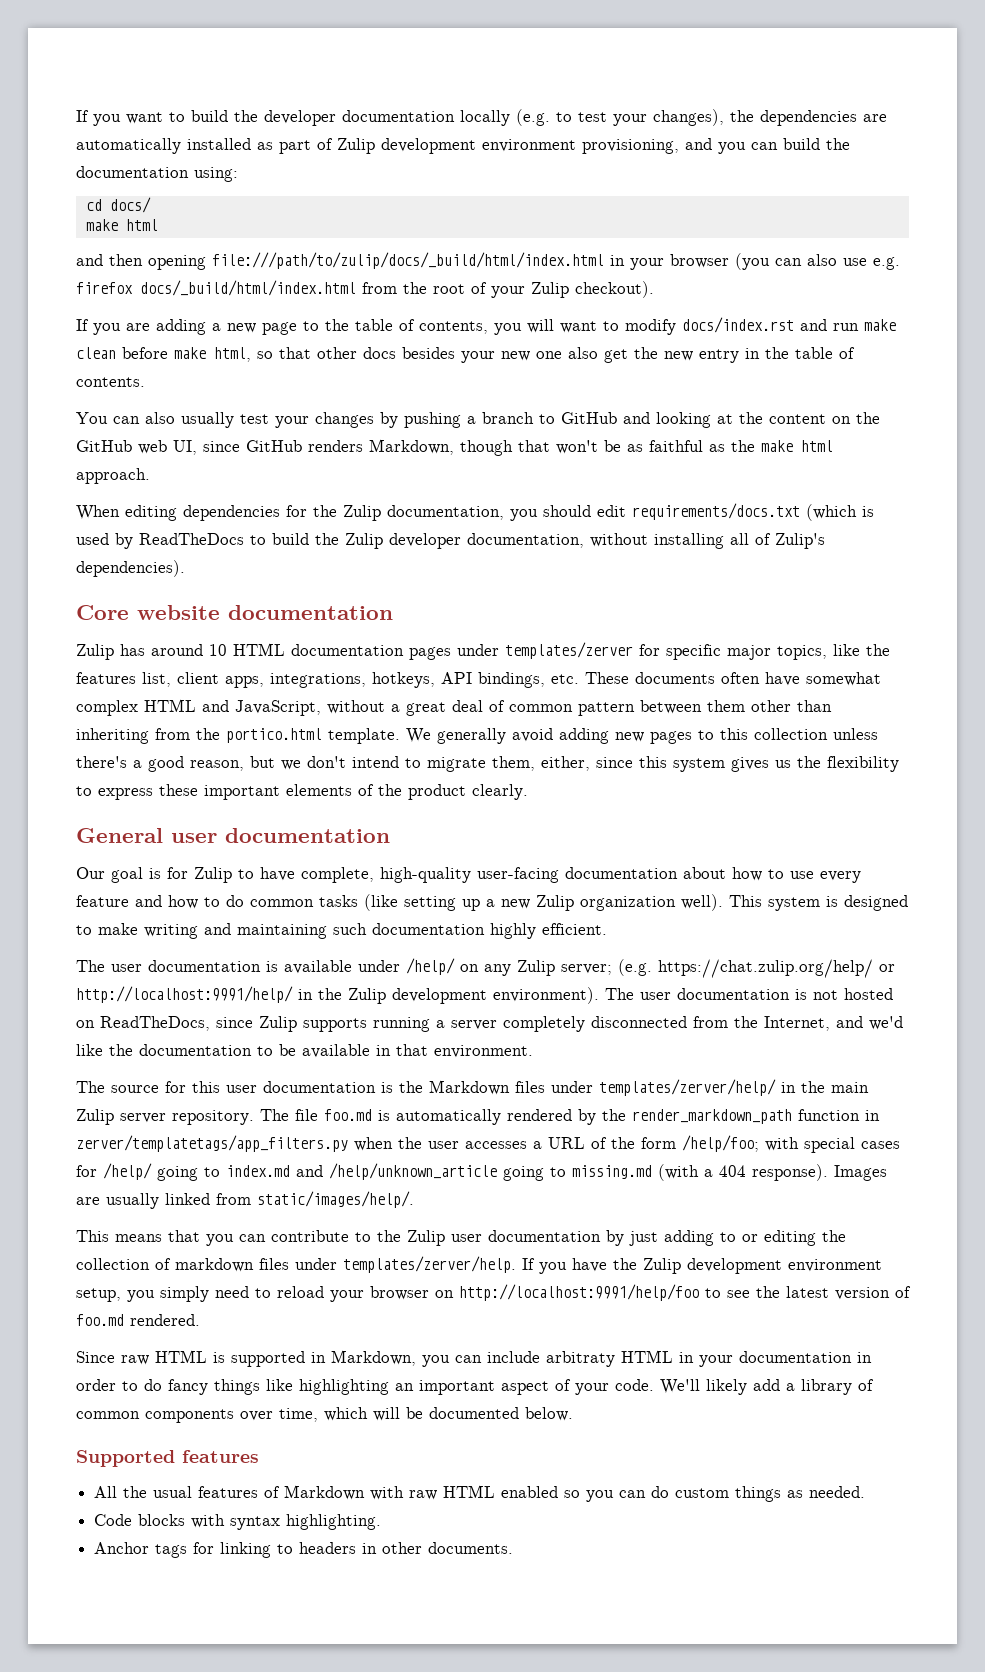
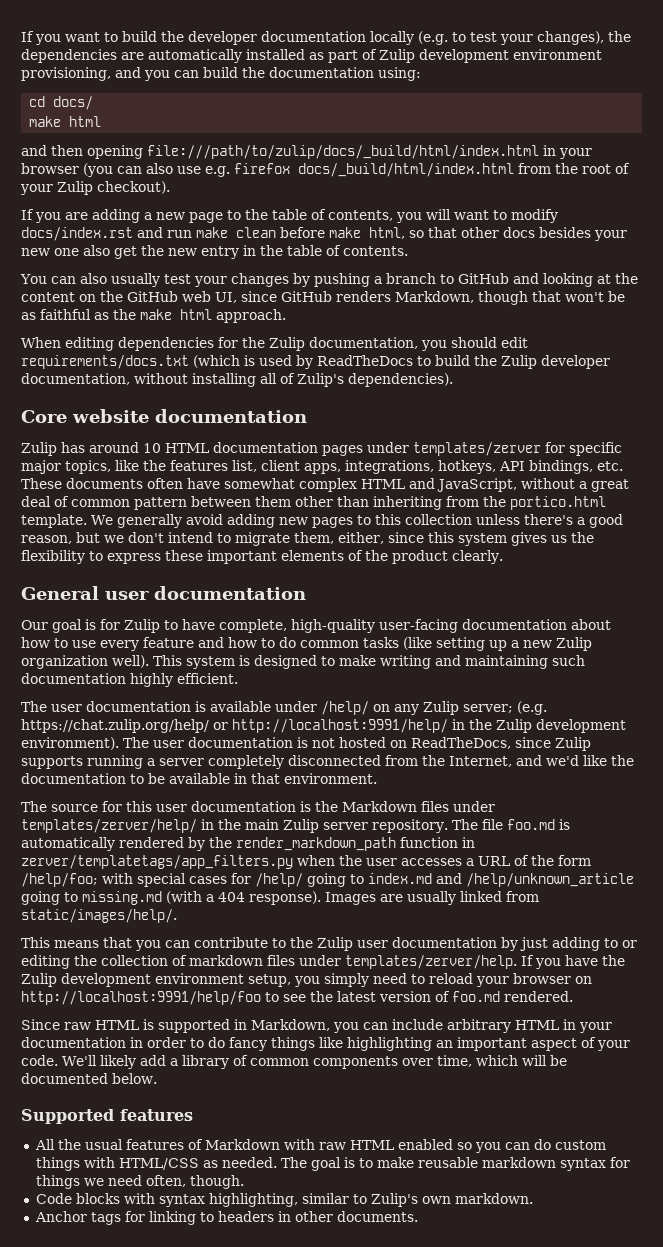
[546,1351,615,1367] arbitraty -> [447,1019,511,1033] arbitrary
(782, 1494) none -> [83,1157,199,1170] with HTML/CSS
[94,1514,382,1530] // Code blocks with syntax highlighting. -> [280,1157,630,1171] [35,1175,244,1189] [35,1193,533,1207] The goal is to make reusable markdown syntax for things we need often, though. // Code blocks with syntax highlighting, similar to Zulip's own markdown.

